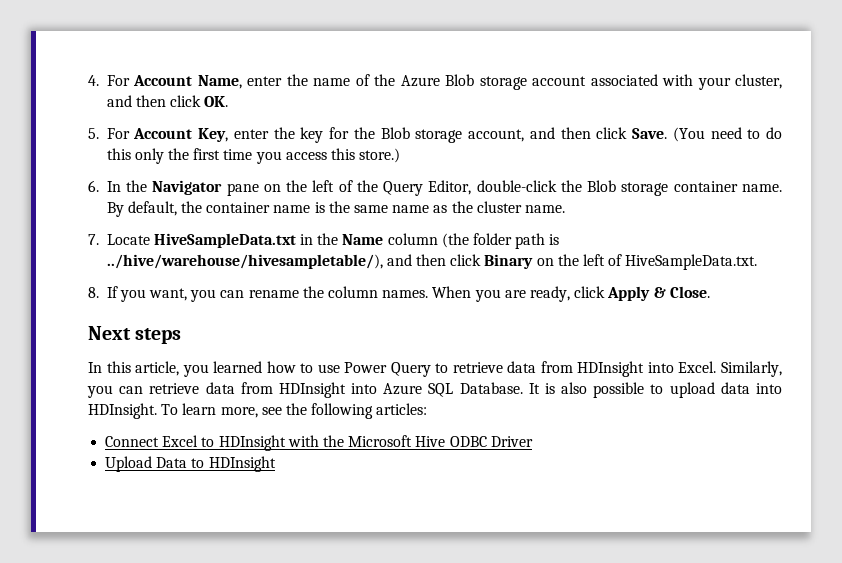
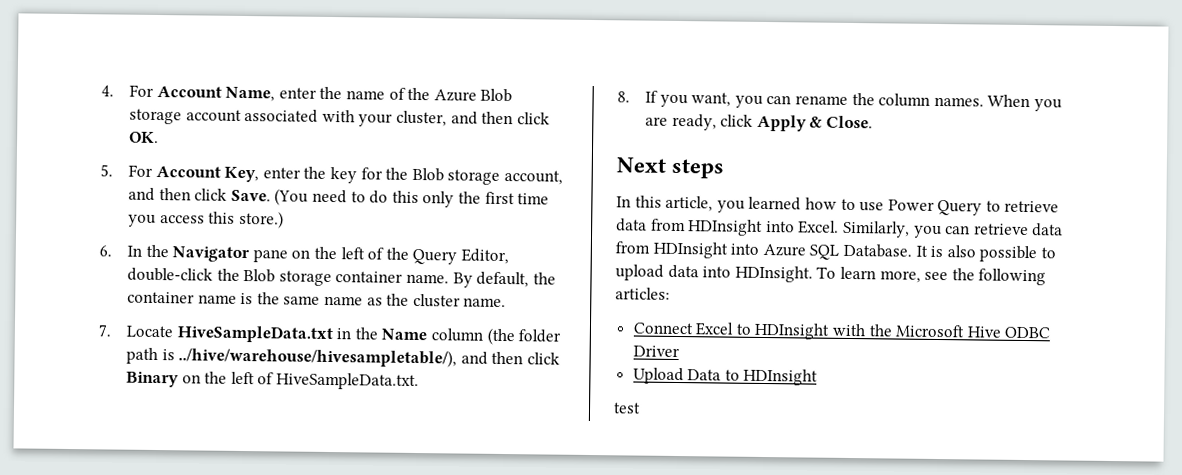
(276, 464) none -> [613,402,641,414] // test

